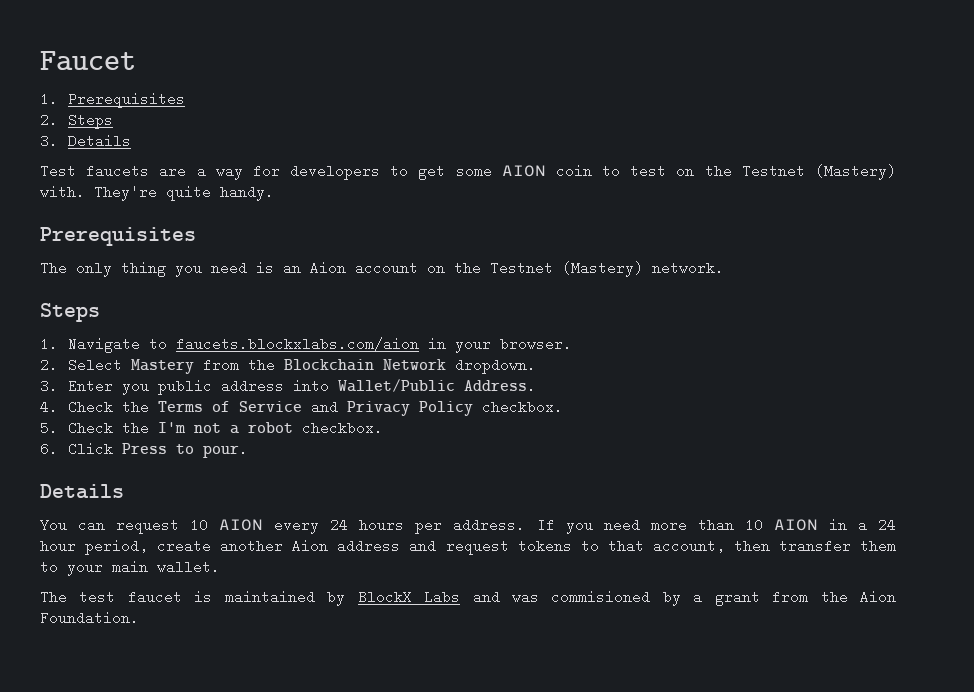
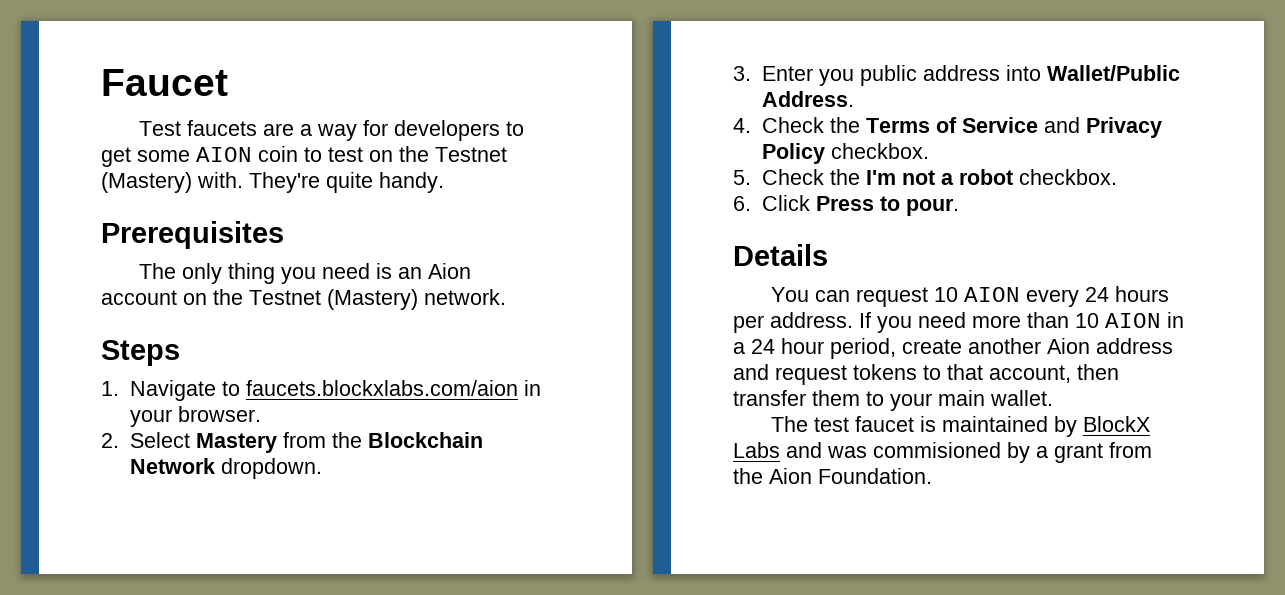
[40,92,186,108] [40,113,114,129] [40,134,132,148] // 1. Prerequisites // 2. Steps // 3. Details -> (228, 82) none

